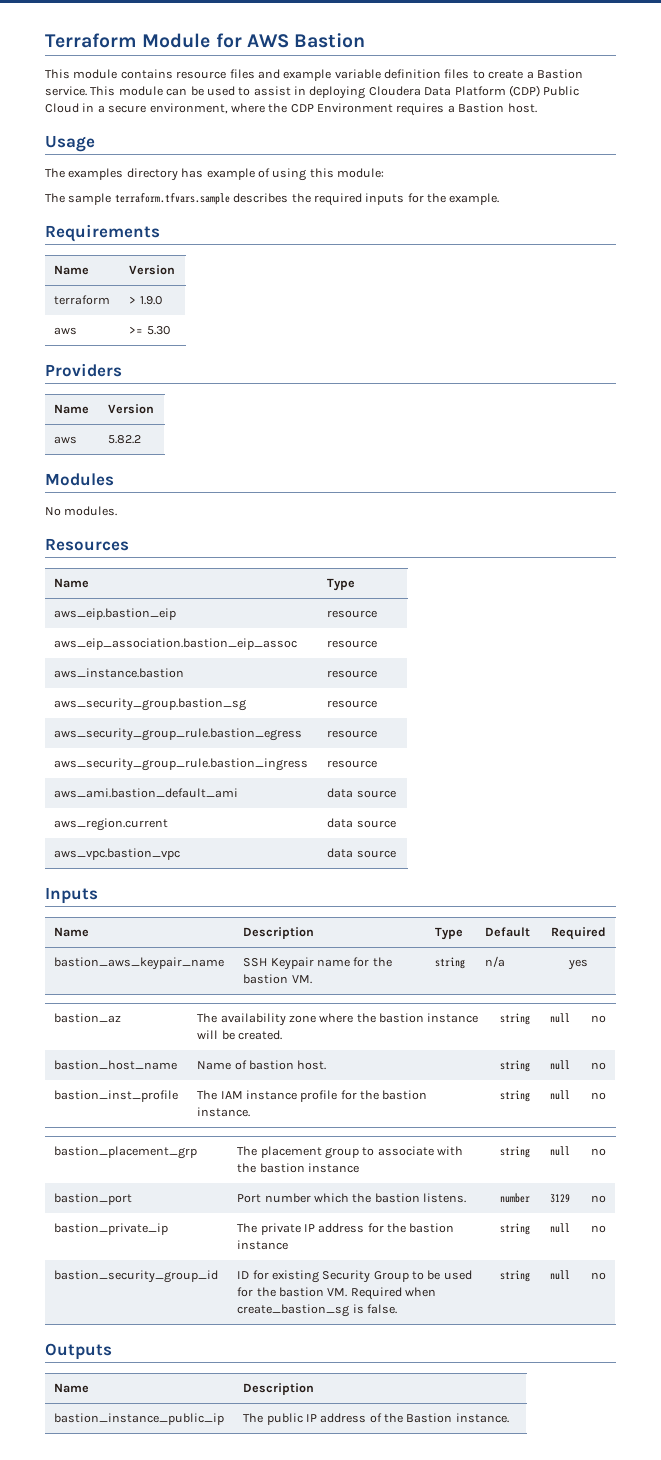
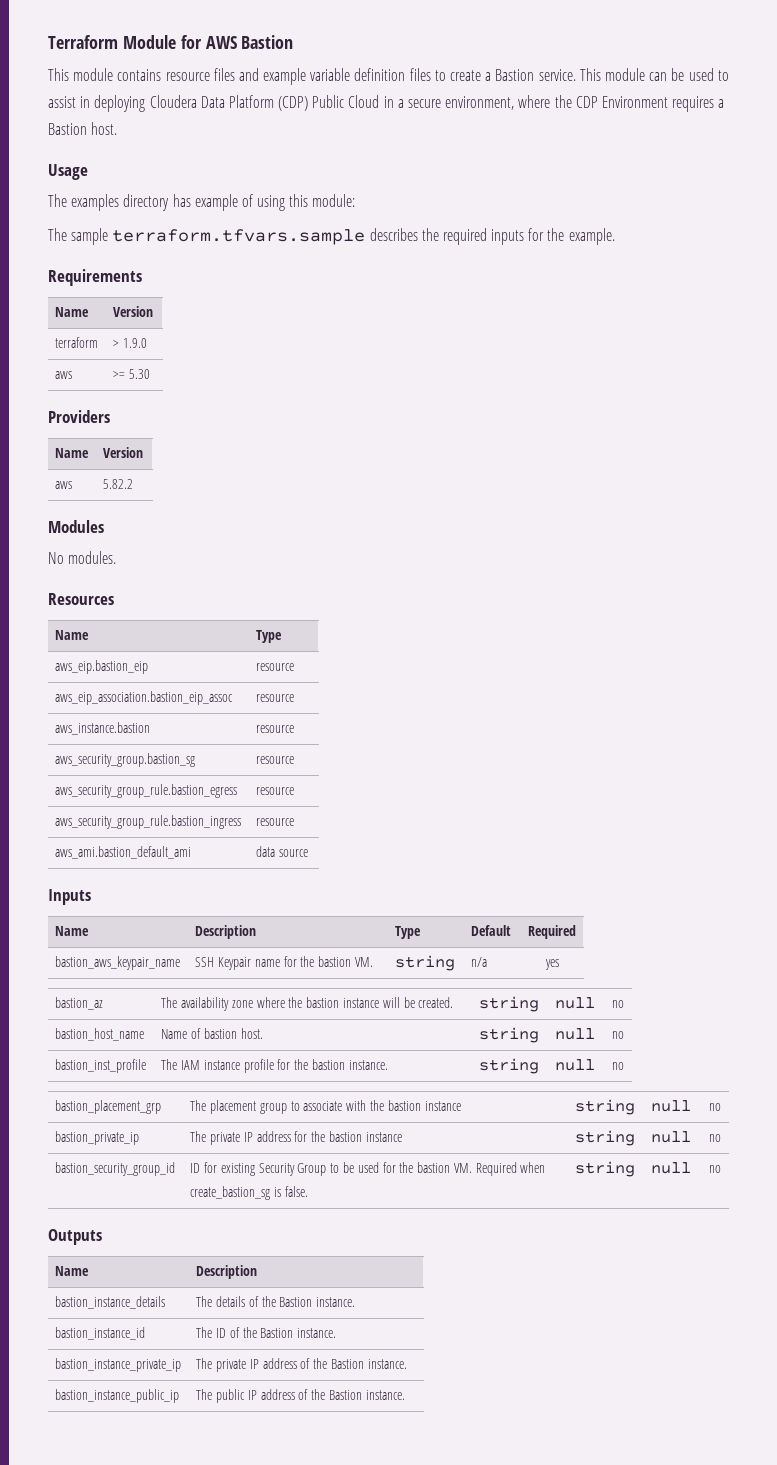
[54,818,169,831] [327,818,396,828] [54,848,181,860] [327,848,396,858] // aws_region.current | data source // aws_vpc.bastion_vpc | data source -> (309, 853) none
[54,1193,133,1205] [237,1193,467,1203] [500,1193,531,1203] [550,1194,571,1203] [590,1195,606,1203] // bastion_port | Port number which the bastion listens. | number | 3129 | no -> (721, 1107) none
(315, 1389) none -> [55,1296,166,1309] [196,1296,356,1307] [55,1327,146,1340] [196,1327,337,1338] [55,1358,182,1372] [196,1358,407,1372] // bastion_instance_details | The details of the Bastion instance. // bastion_instance_id | The ID of the Bastion instance. // bastion_instance_private_ip | The private IP address of the Bastion instance.

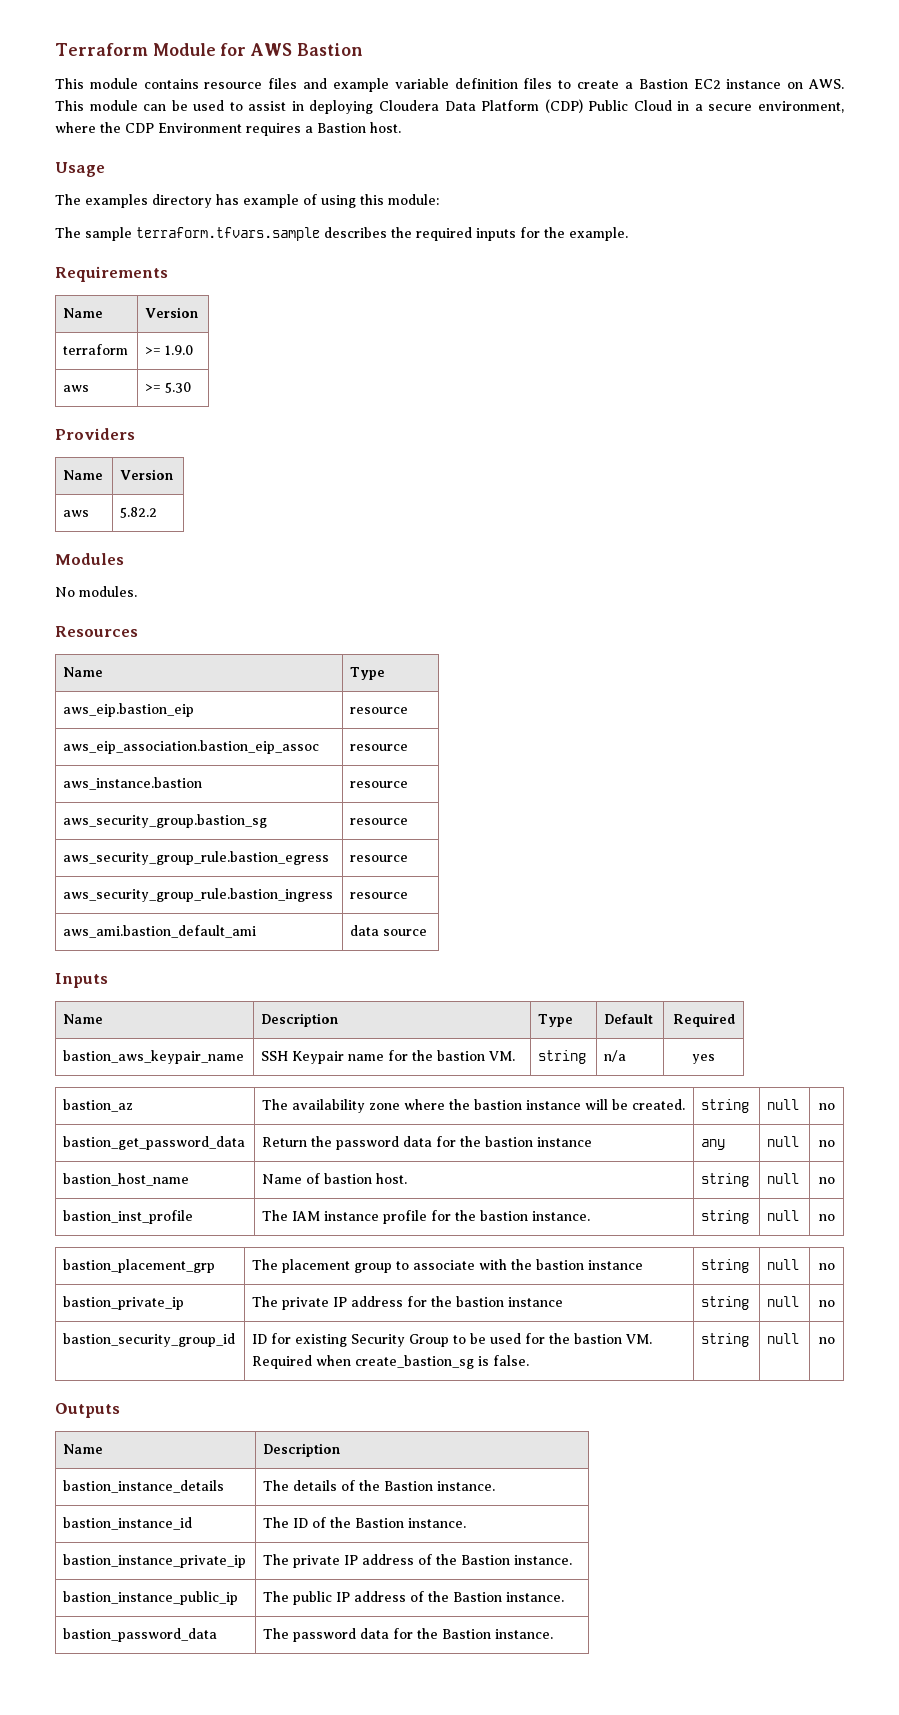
[538,69,576,81] service. -> [693,79,845,89] EC2 instance on AWS.
[113,340,120,348] > -> [145,347,162,355] >=
(624, 1004) none -> [63,1136,246,1150] [262,1136,593,1150] [701,1139,726,1150] [767,1136,800,1147] [818,1140,835,1147] // bastion_get_password_data | Return the password data for the bastion instance | any | null | no
(405, 1395) none -> [63,1628,218,1642] [263,1628,554,1642] // bastion_password_data | The password data for the Bastion instance.

